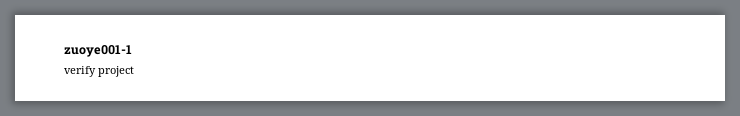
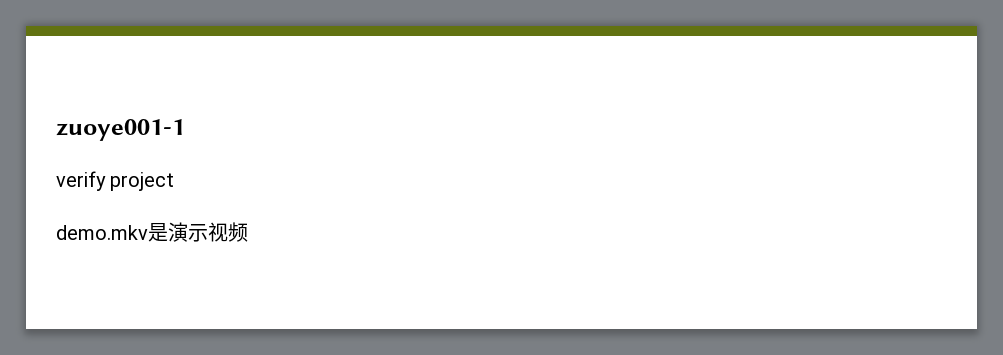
(134, 71) none -> [56,222,248,242] // demo.mkv是演示视频

